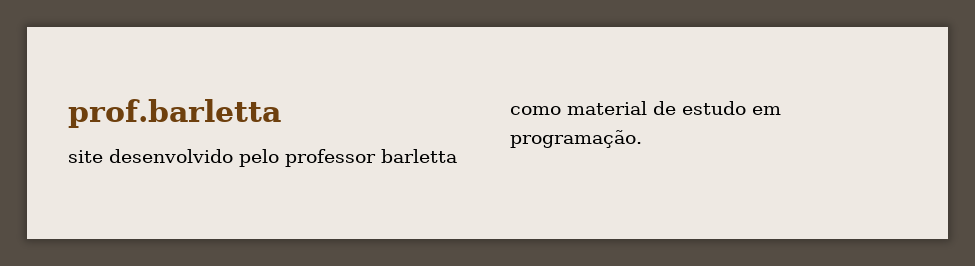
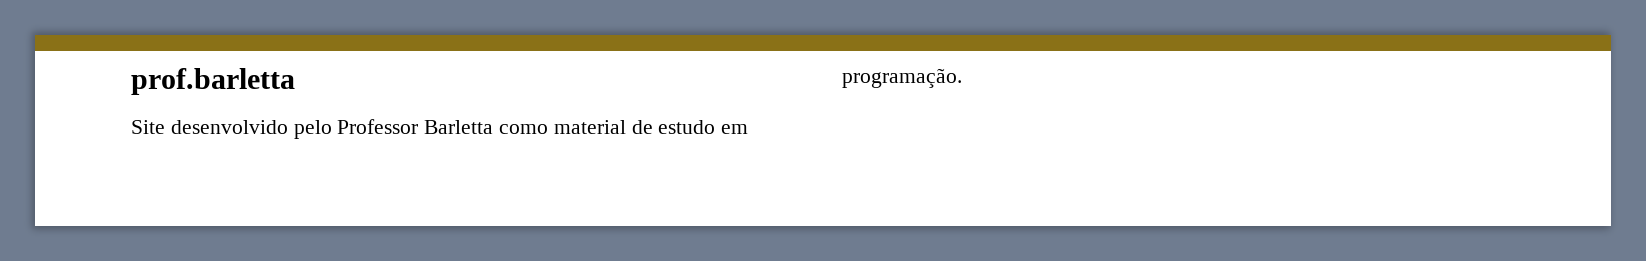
[68,150,103,163] site -> [131,120,165,134] Site
[285,149,457,167] professor barletta -> [337,119,494,134] Professor Barletta

